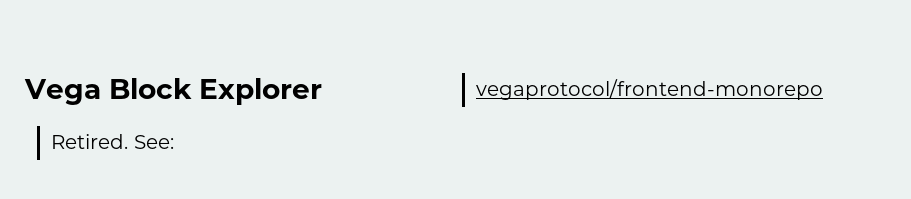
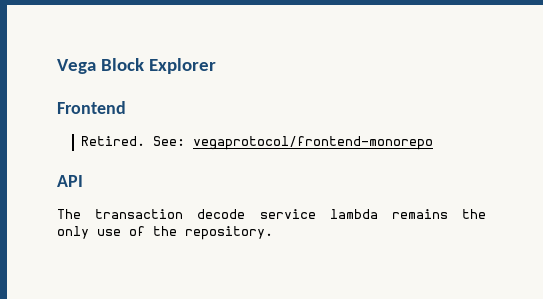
(322, 91) none -> [57,101,126,114] // Frontend
(824, 89) none -> [57,175,83,187] [57,209,487,219] [57,226,273,240] // API // The transaction decode service lambda remains the only use of the repository.

